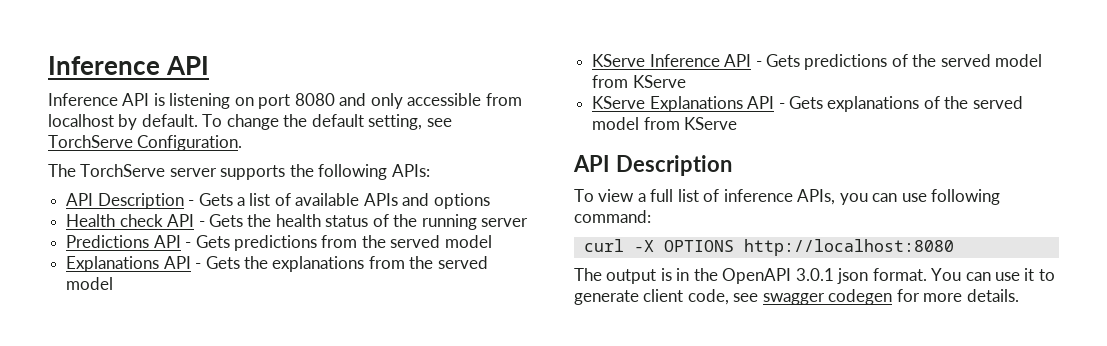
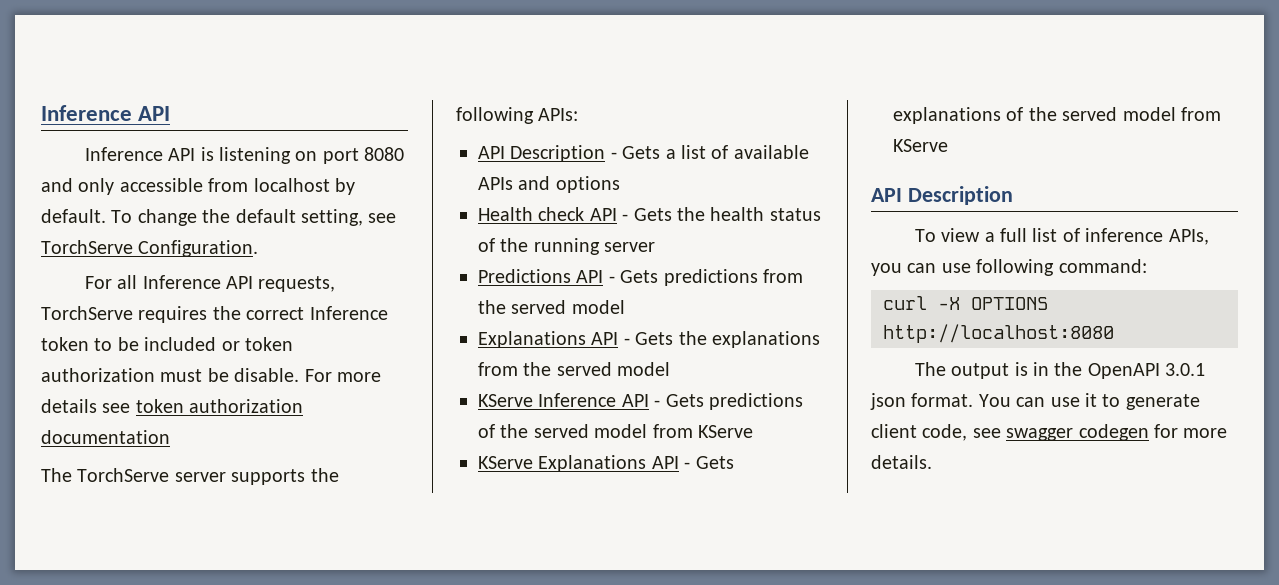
(243, 143) none -> [84,275,336,292] [41,306,388,323] [41,337,293,351] [41,368,381,382] [41,399,304,413] [41,430,170,444] // For all Inference API requests, TorchServe requires the correct Inference token to be included or token authorization must be disable. For more details see token authorization documentation

